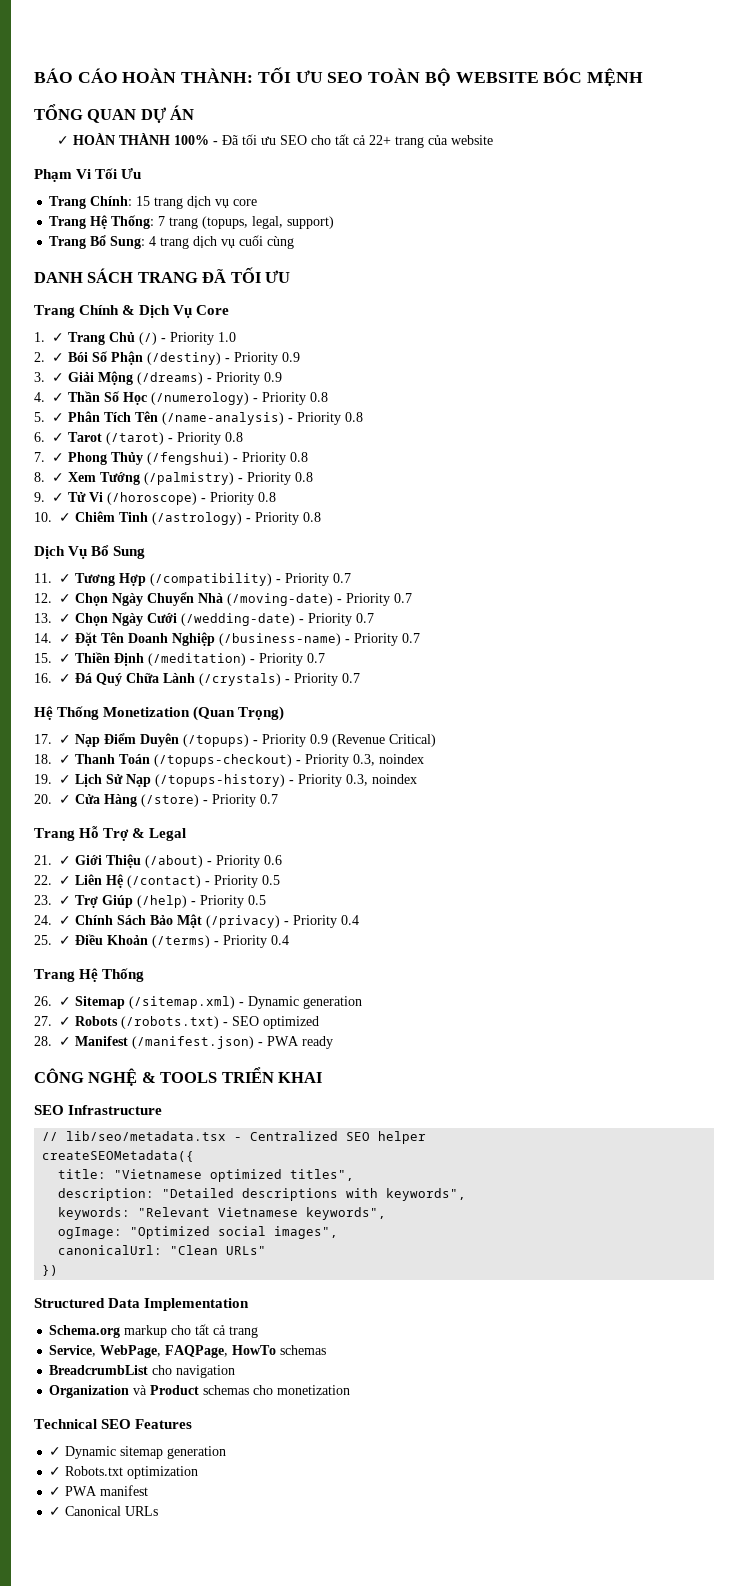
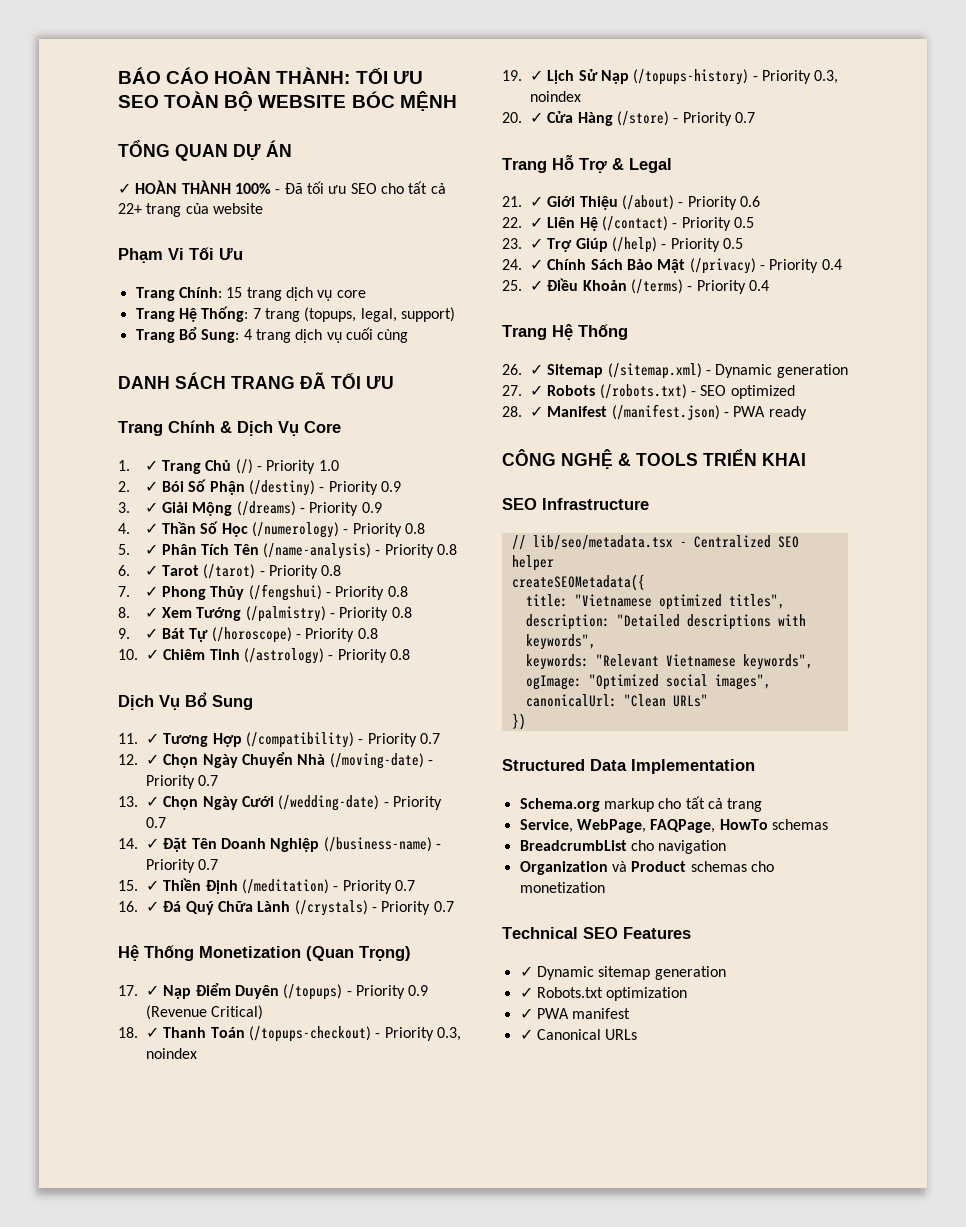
[68,492,103,502] Tử Vi -> [161,628,209,642] Bát Tự

